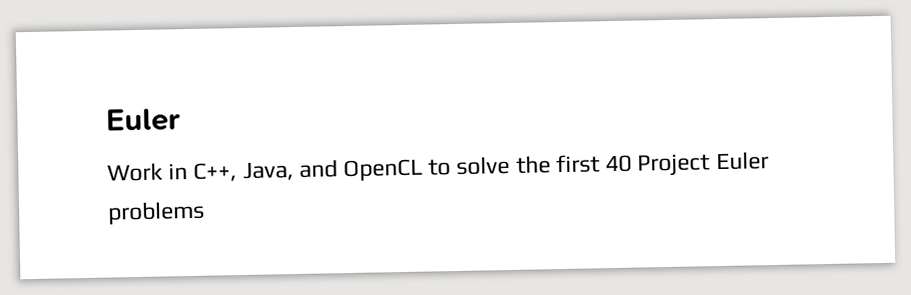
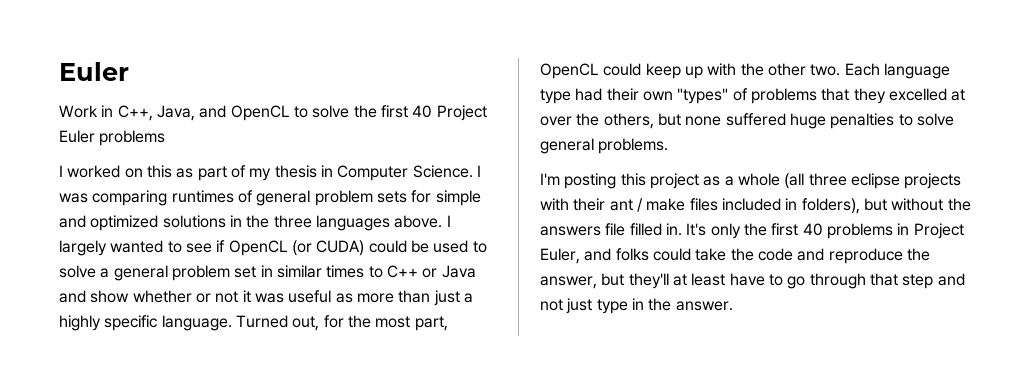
(205, 212) none -> [59,165,481,181] [59,190,481,206] [59,215,451,231] [59,240,487,256] [59,265,476,281] [59,290,473,306] [59,315,448,331] [540,63,950,79] [540,88,966,104] [540,113,954,129] [540,138,669,154] [540,173,962,189] [540,198,971,214] [540,223,964,239] [540,248,930,264] [540,273,965,289] [540,298,733,314] // I worked on this as part of my thesis in Computer Science. I was comparing runtimes of general problem sets for simple and optimized solutions in the three languages above. I largely wanted to see if OpenCL (or CUDA) could be used to solve a general problem set in similar times to C++ or Java and show whether or not it was useful as more than just a highly specific language. Turned out, for the most part, OpenCL could keep up with the other two. Each language type had their own "types" of problems that they excelled at over the others, but none suffered huge penalties to solve general problems. // I'm posting this project as a whole (all three eclipse projects with their ant / make files included in folders), but without the answers file filled in. It's only the first 40 problems in Project Euler, and folks could take the code and reproduce the answer, but they'll at least have to go through that step and not just type in the answer.

